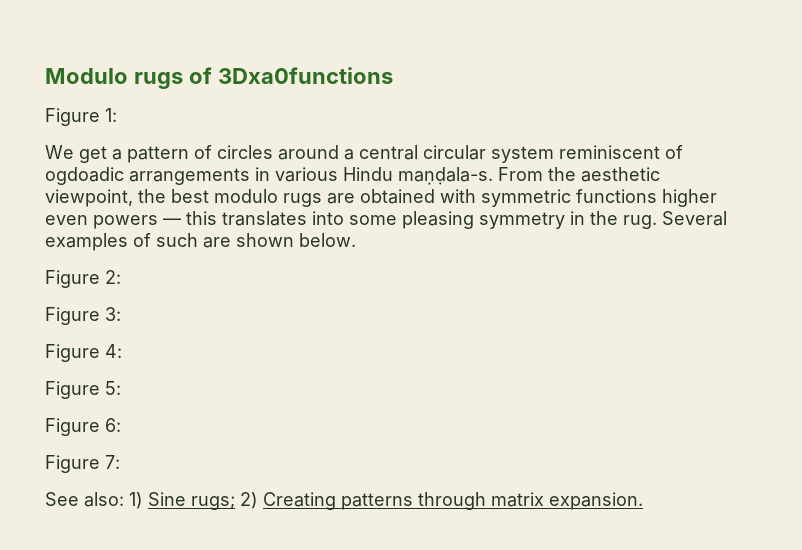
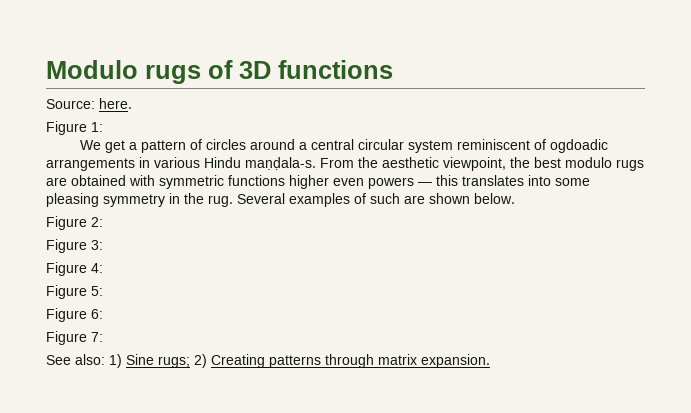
[217,67,393,84] 3Dxa0functions -> [239,60,393,79] [46,98,132,109] 3D functions // Source: here.

